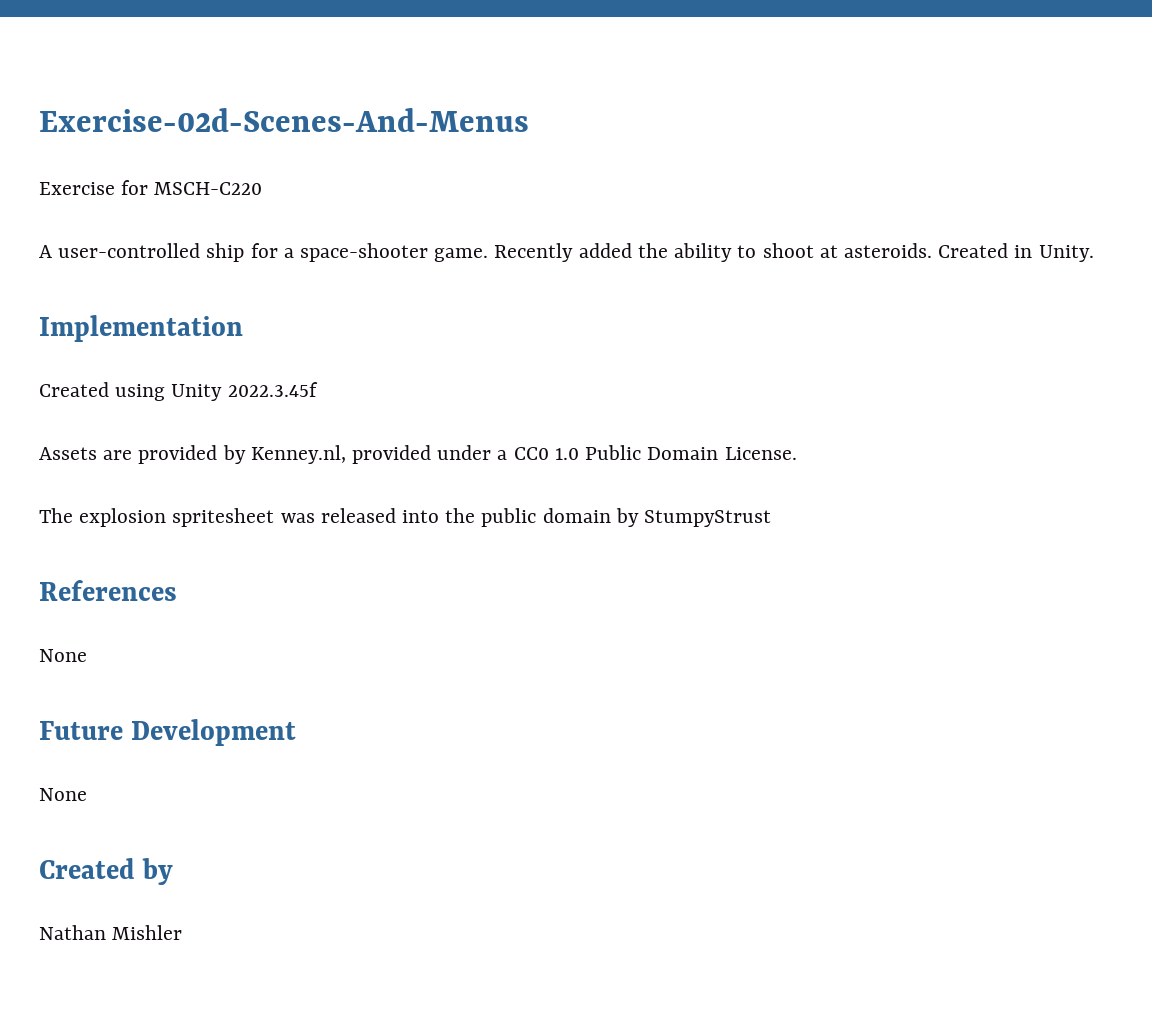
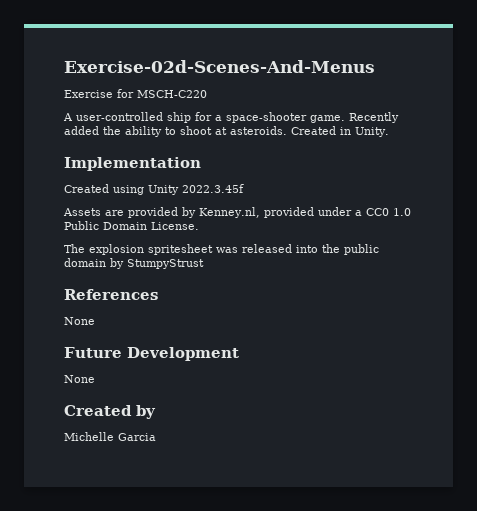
[39,925,183,940] Nathan Mishler -> [64,432,156,441] Michelle Garcia

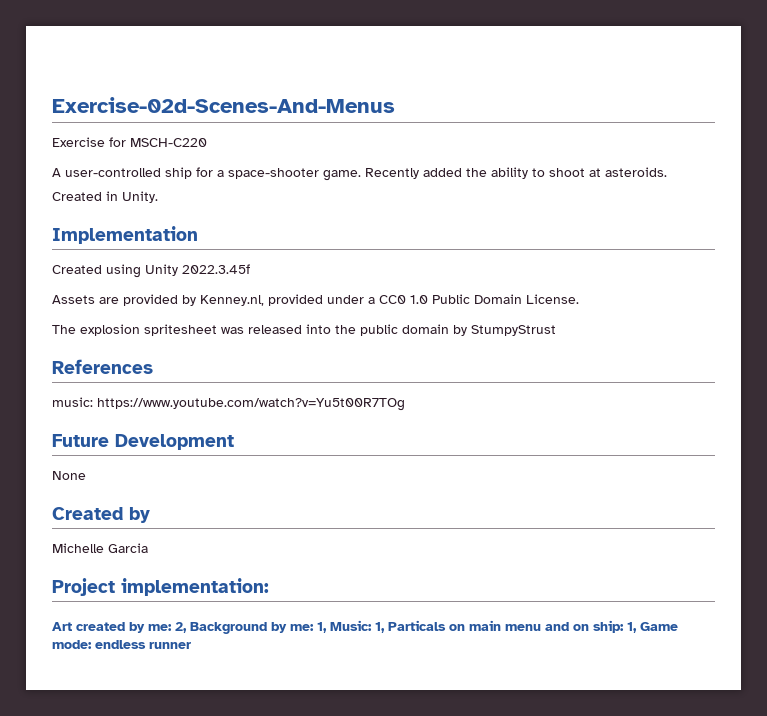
[64,317,95,325] // None -> [52,397,405,411] // music: https://www.youtube.com/watch?v=Yu5t00R7TOg
(156, 437) none -> [52,578,269,596] [52,620,678,634] [52,640,191,649] // Project implementation: // Art created by me: 2, Background by me: 1, Music: 1, Particals on main menu and on ship: 1, Game mode: endless runner

